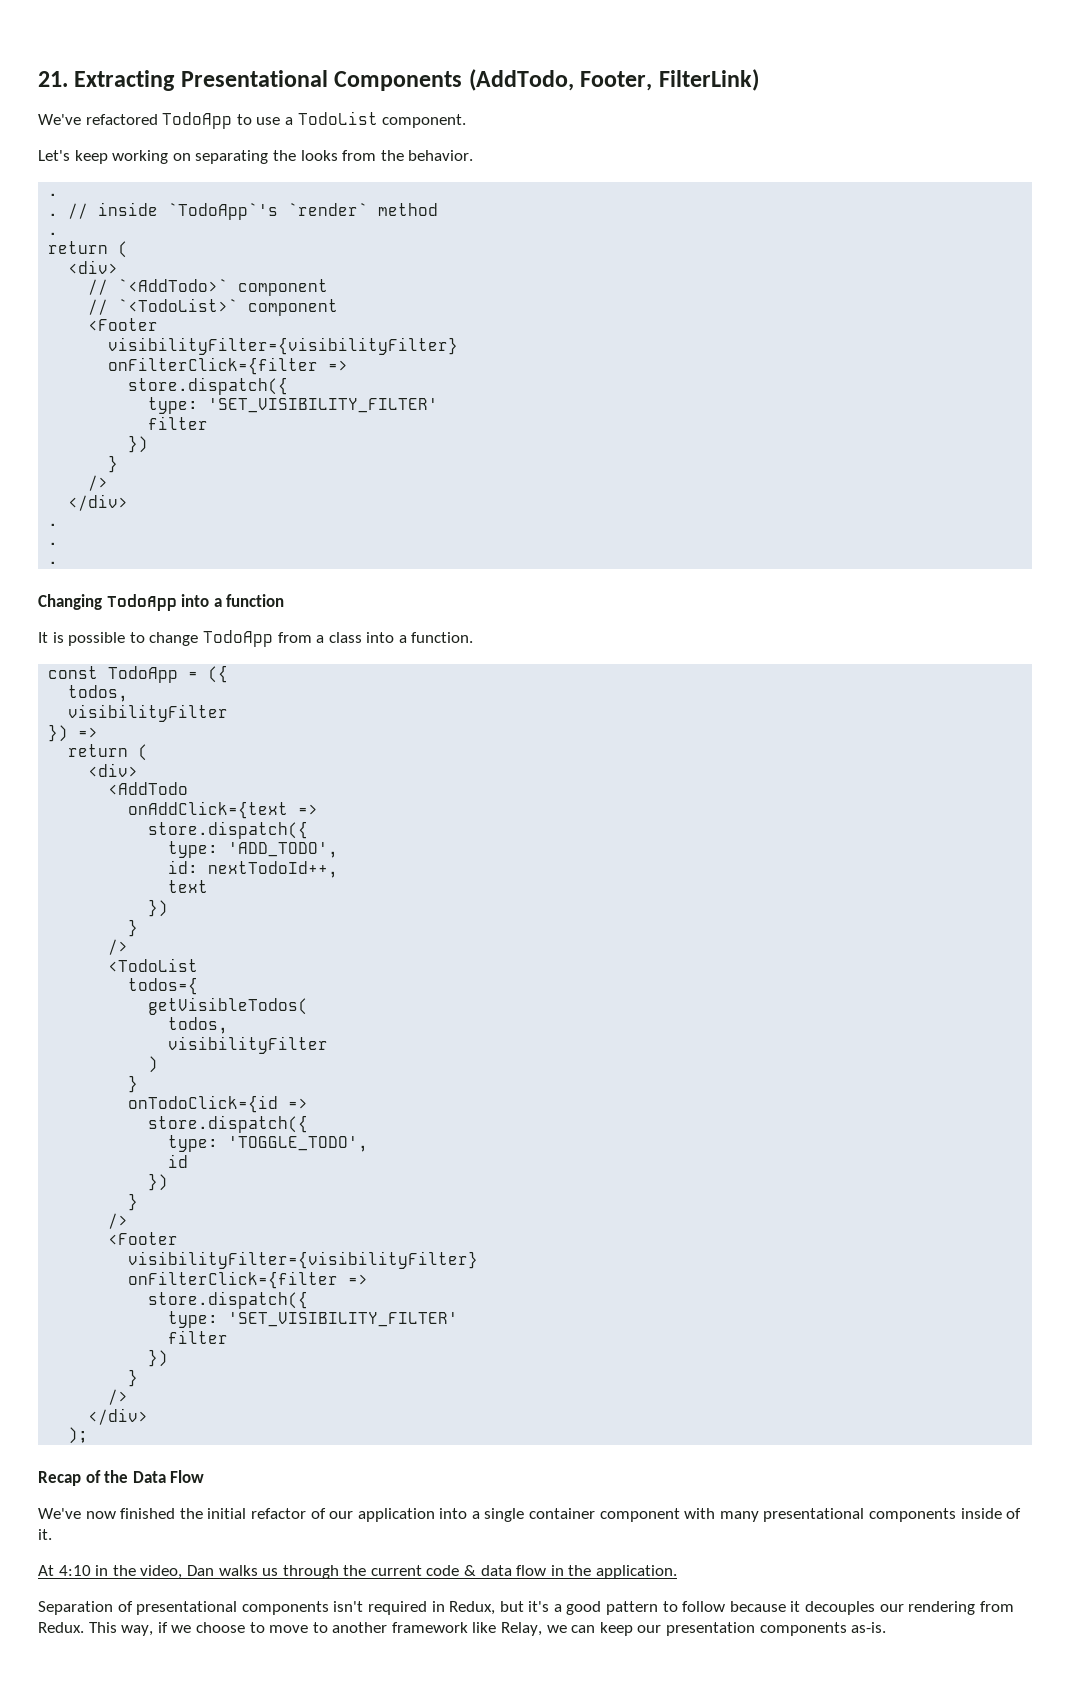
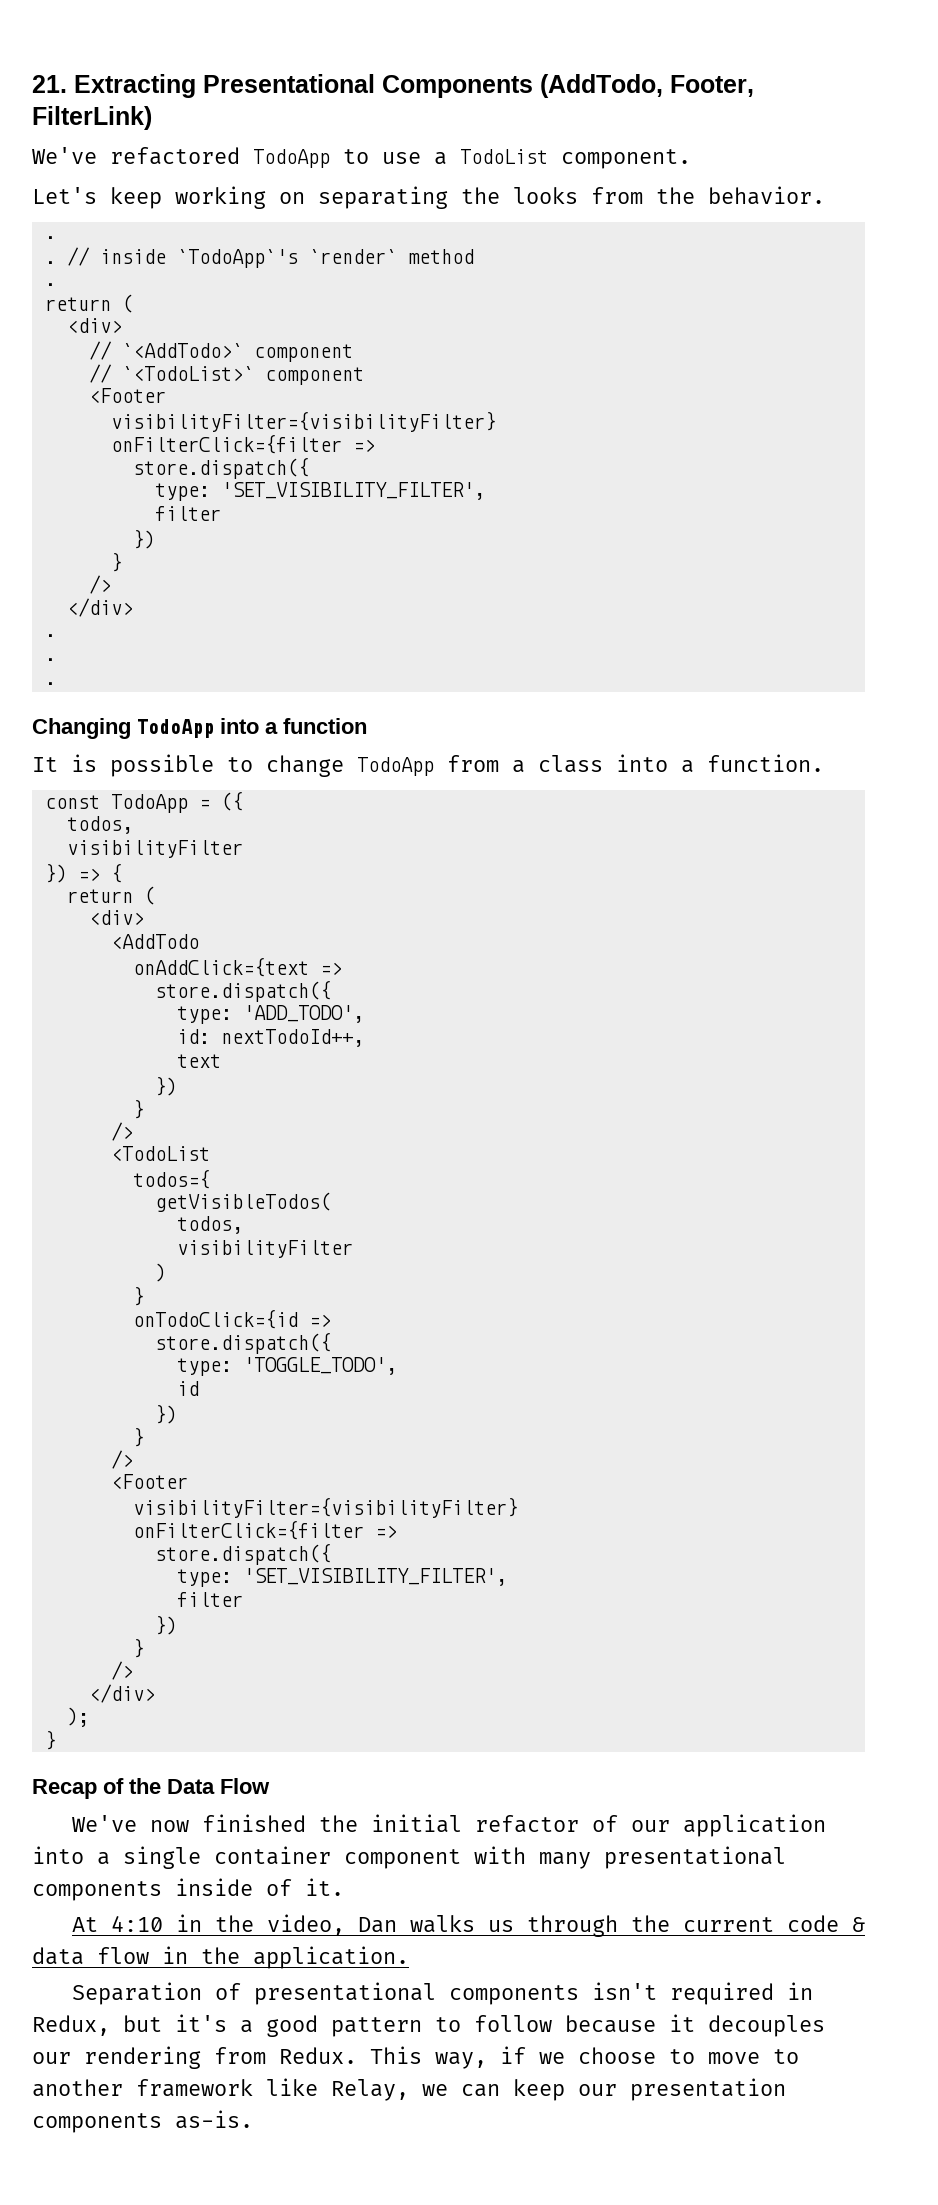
[208,398,439,413] 'SET_VISIBILITY_FILTER' -> [220,482,485,500] 'SET_VISIBILITY_FILTER',
(99, 732) none -> [110,863,122,883] {
[228,1312,459,1327] 'SET_VISIBILITY_FILTER' -> [242,1568,507,1586] 'SET_VISIBILITY_FILTER',
(89, 1435) none -> [44,1730,56,1750] // }

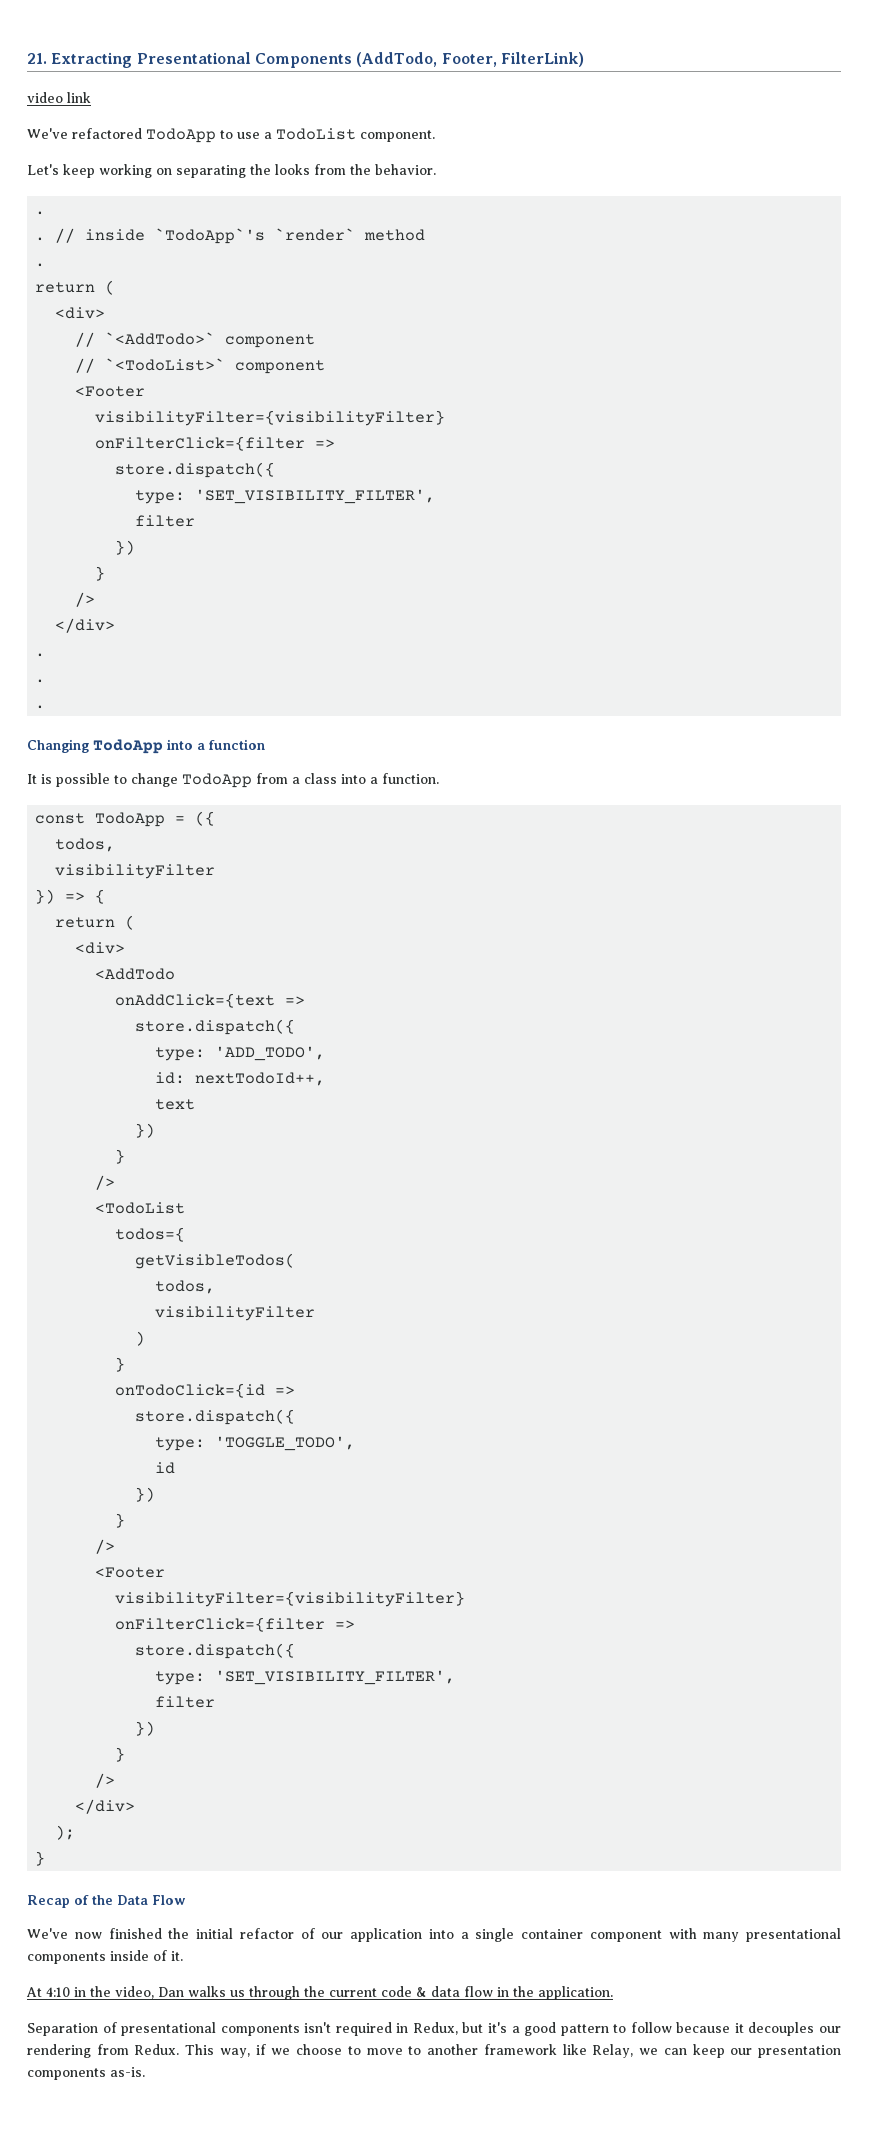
(152, 118) none -> [27,92,91,103] // video link

